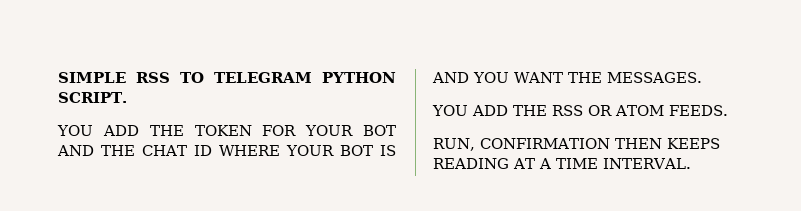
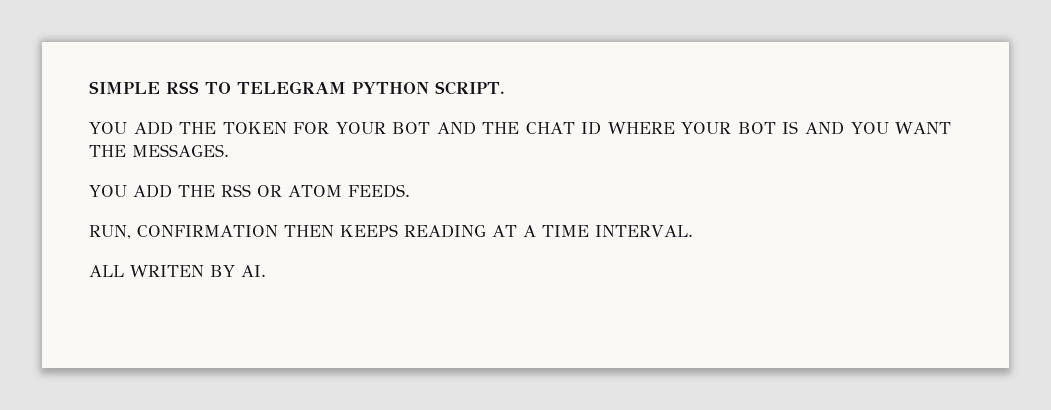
(691, 163) none -> [89,265,266,277] // ALL WRITEN BY AI.

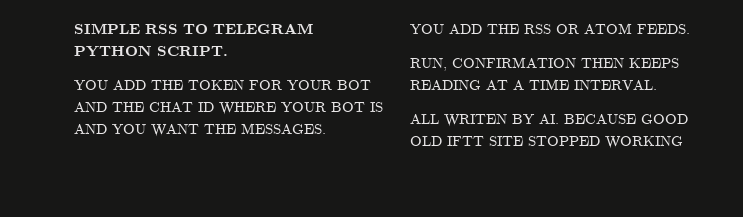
(266, 271) none -> [564,114,688,125] [410,135,683,149] BECAUSE GOOD OLD IFTT SITE STOPPED WORKING

